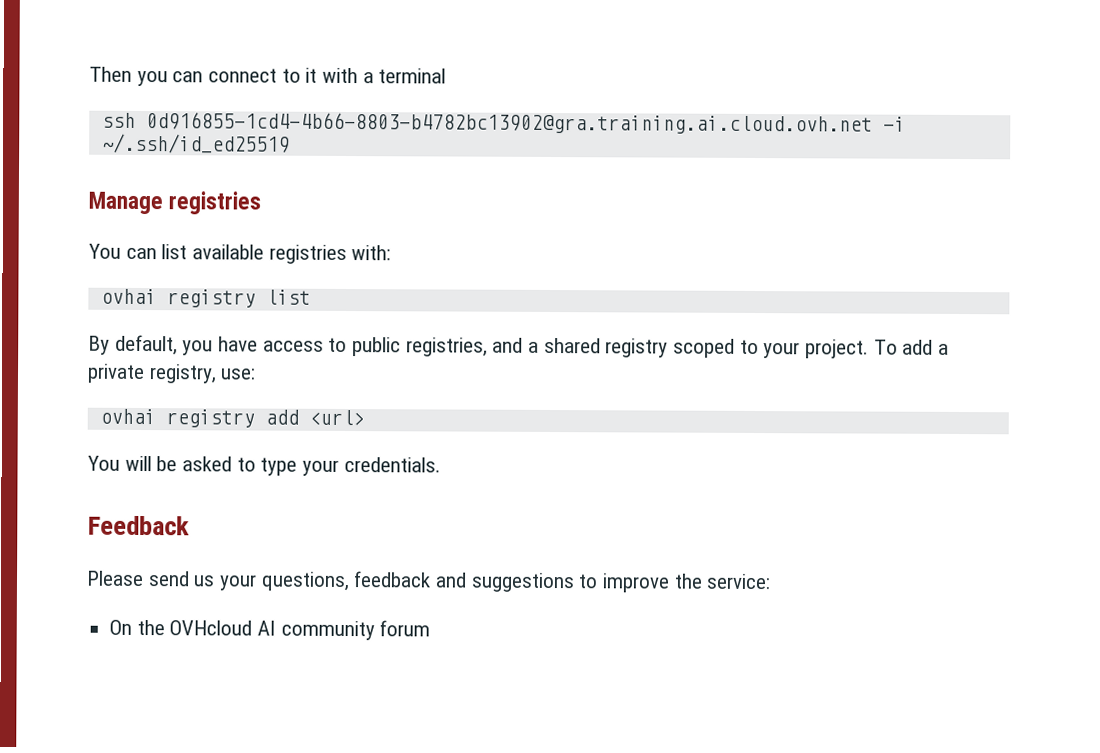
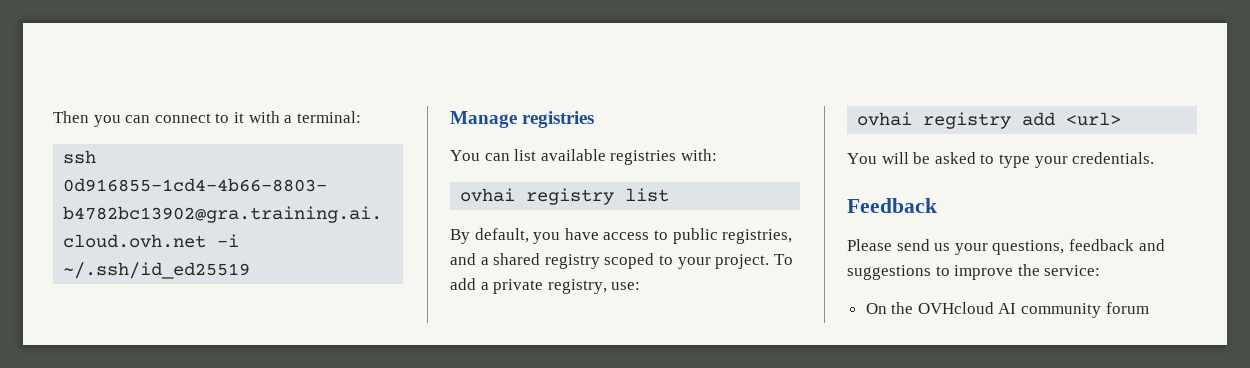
[378,68,447,84] terminal -> [296,111,361,123] terminal:

